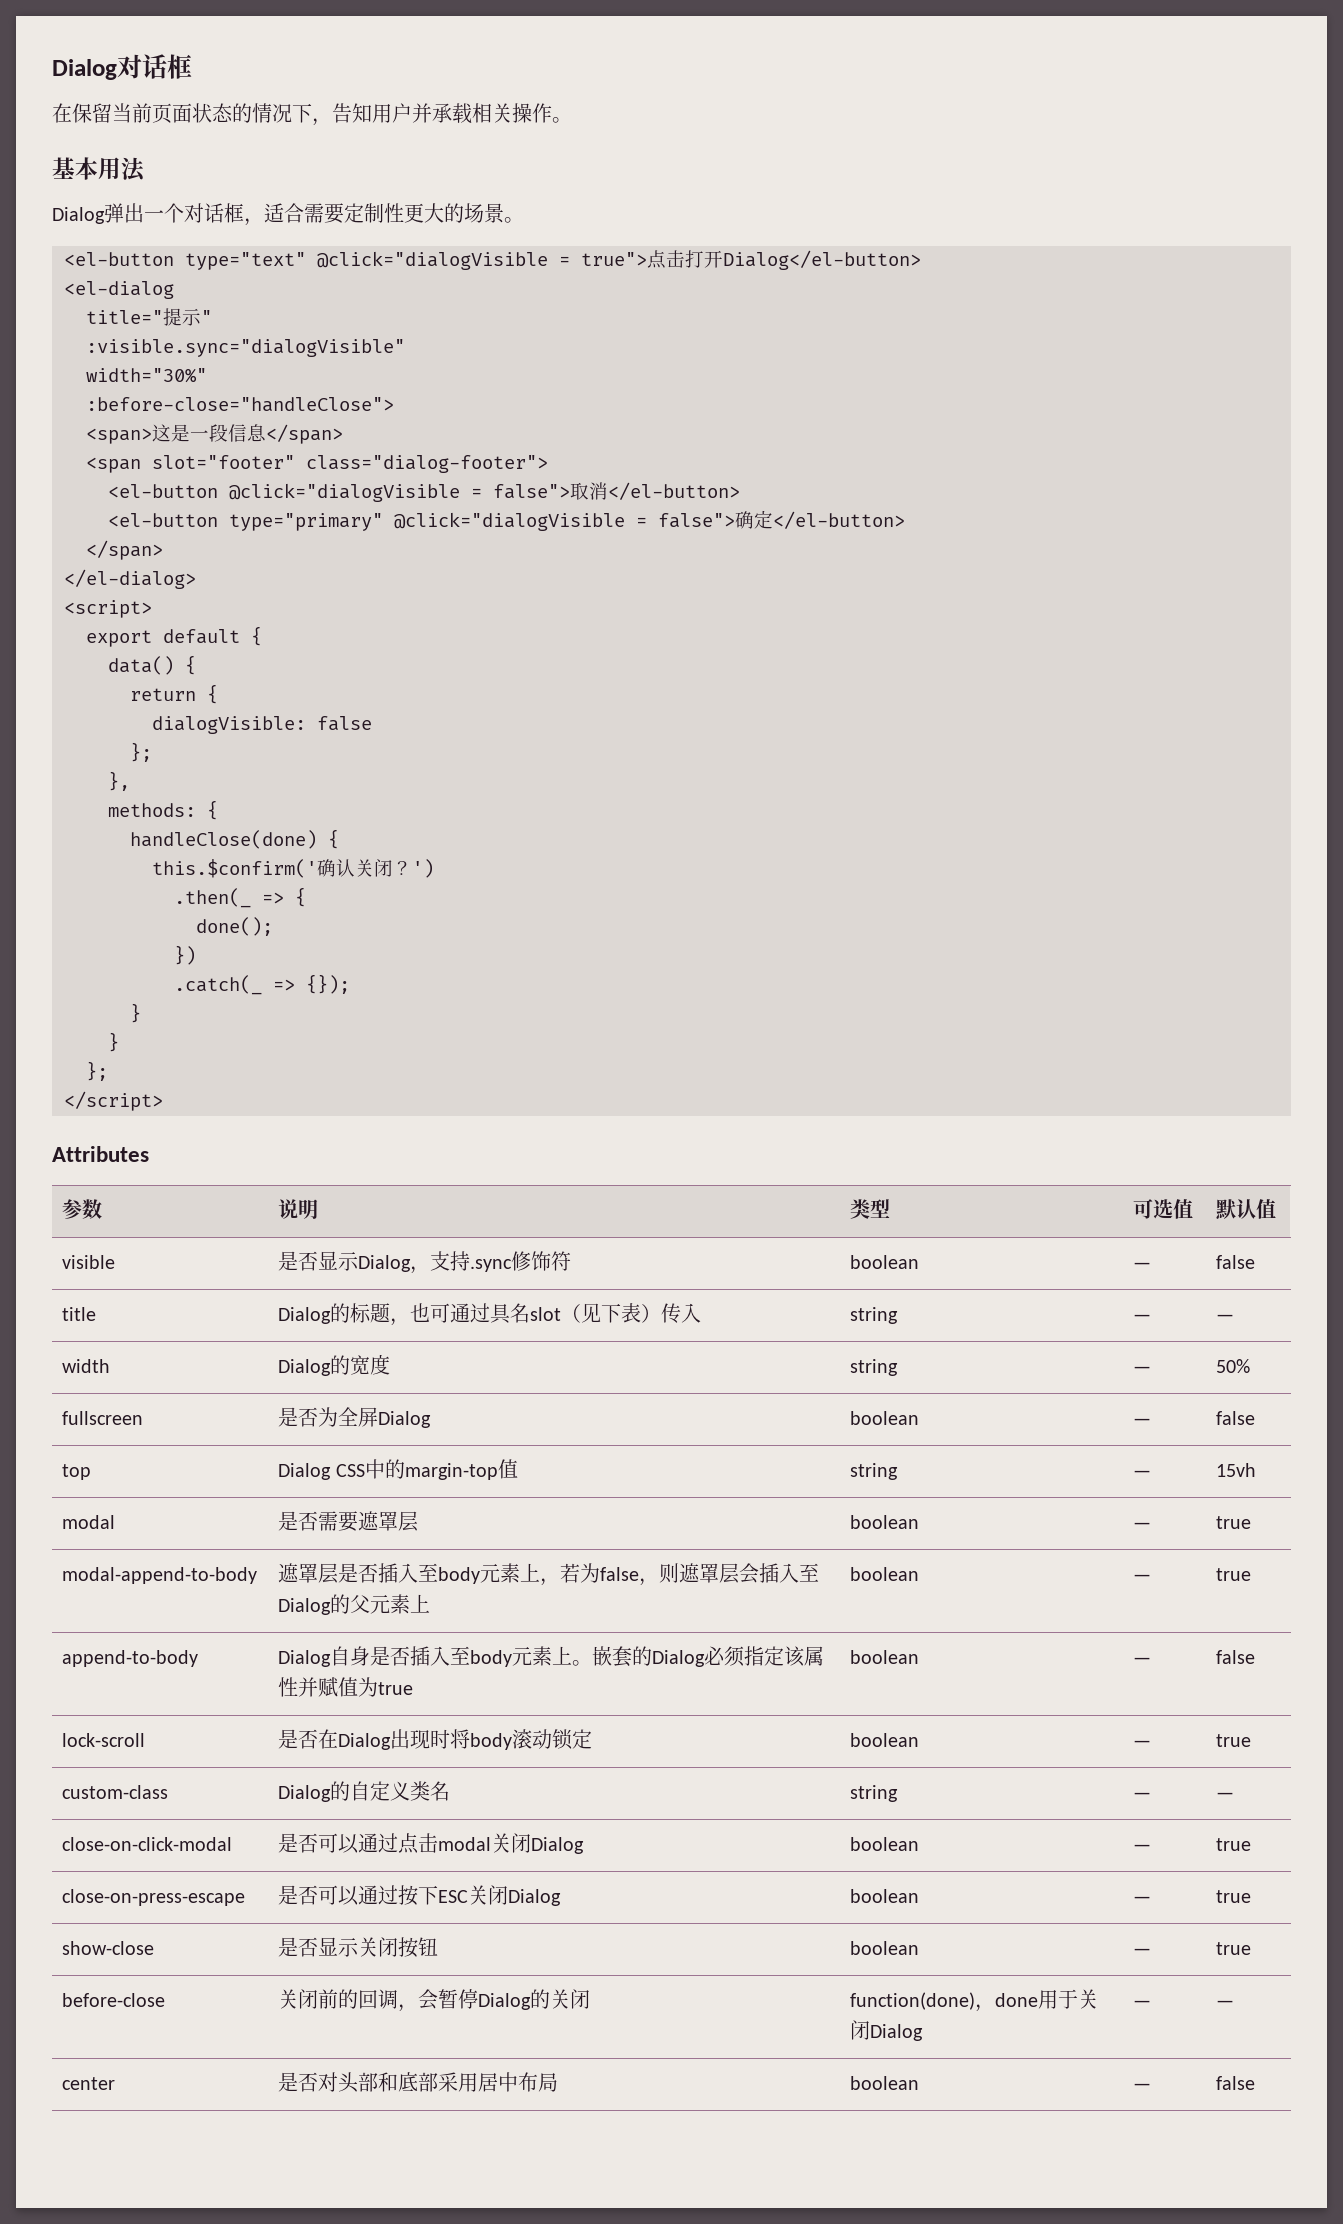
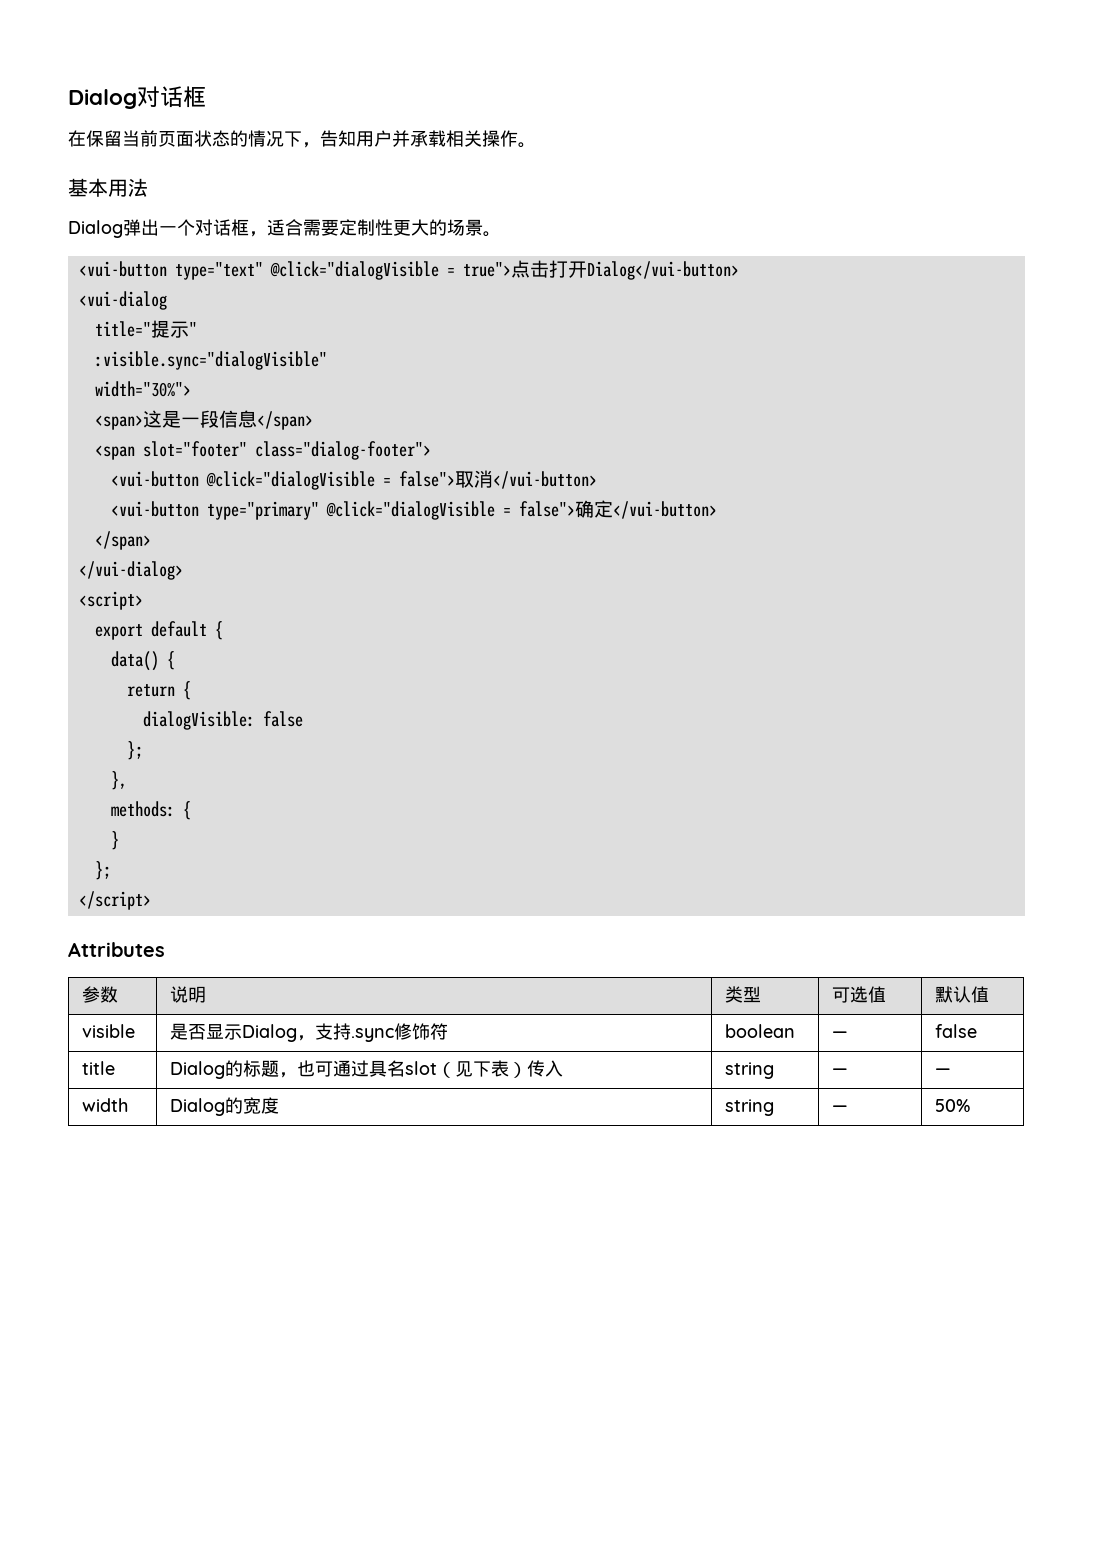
[64,252,174,266] <el-button -> [78,261,167,277] <vui-button
[723,250,921,270] [64,281,174,299] Dialog</el-button> // <el-dialog -> [586,261,739,280] [78,291,167,310] Dialog</vui-button> // <vui-dialog
[86,368,207,383] [86,397,394,412] width="30%" // :before-close="handleClose"> -> [94,381,191,397] width="30%">
[108,484,218,498] <el-button -> [110,471,199,487] <vui-button
[608,482,740,500] [108,513,218,527] </el-button> // <el-button -> [492,471,597,489] [110,501,199,517] </vui-button> // <vui-button
[773,511,905,529] [86,540,163,560] [64,569,196,589] </el-button> // </span> // </el-dialog> -> [612,501,717,519] [94,531,151,550] [78,561,183,580] </vui-button> // </span> // </vui-dialog>
[130,829,339,849] [152,859,434,878] [174,887,306,908] [196,917,273,936] [174,945,196,965] [174,974,350,995] [130,1003,141,1023] // handleClose(done) { // this.$confirm('确认关闭？') // .then(_ => { // done(); // }) // .catch(_ => {}); // } -> (191, 810) none
[62,1411,144,1425] [278,1407,432,1428] [850,1411,920,1425] [1133,1418,1152,1425] [1216,1411,1256,1425] [62,1464,92,1480] [278,1459,518,1480] [850,1463,899,1480] [1133,1470,1152,1477] [1216,1463,1257,1477] [62,1515,116,1529] [278,1511,419,1532] [850,1515,920,1529] [1133,1522,1152,1529] [1216,1516,1252,1529] [62,1567,258,1584] [278,1563,820,1586] [278,1594,431,1615] [850,1567,920,1581] [1133,1574,1152,1581] [1216,1568,1252,1581] [62,1650,199,1667] [278,1646,825,1667] [278,1677,414,1697] [850,1650,920,1664] [1133,1657,1152,1664] [1216,1650,1256,1664] [62,1733,146,1747] [278,1729,593,1750] [850,1733,920,1747] [1133,1740,1152,1747] [1216,1734,1252,1747] [62,1785,169,1799] [278,1781,451,1802] [850,1785,899,1802] [1133,1792,1152,1799] [1216,1792,1235,1799] [62,1837,233,1851] [278,1833,585,1854] [850,1837,920,1851] [1133,1844,1152,1851] [1216,1838,1252,1851] [62,1889,246,1906] [278,1885,562,1906] [850,1889,920,1903] [1133,1896,1152,1903] [1216,1890,1252,1903] [62,1941,155,1955] [278,1937,439,1958] [850,1941,920,1955] [1133,1948,1152,1955] [1216,1942,1252,1955] [62,1993,166,2007] [278,1989,591,2012] [850,1989,1099,2012] [850,2020,924,2041] [1133,2000,1152,2007] [1216,2000,1235,2007] [62,2077,116,2090] [278,2072,559,2093] [850,2076,920,2090] [1133,2083,1152,2090] [1216,2076,1256,2090] // fullscreen | 是否为全屏Dialog | boolean | — | false // top | Dialog CSS中的margin-top值 | string | — | 15vh // modal | 是否需要遮罩层 | boolean | — | true // modal-append-to-body | 遮罩层是否插入至body元素上，若为false，则遮罩层会插入至Dialog的父元素上 | boolean | — | true // append-to-body | Dialog自身是否插入至body元素上。嵌套的Dialog必须指定该属性并赋值为true | boolean | — | false // lock-scroll | 是否在Dialog出现时将body滚动锁定 | boolean | — | true // custom-class | Dialog的自定义类名 | string | — | — // close-on-click-modal | 是否可以通过点击modal关闭Dialog | boolean | — | true // close-on-press-escape | 是否可以通过按下ESC关闭Dialog | boolean | — | true // show-close | 是否显示关闭按钮 | boolean | — | true // before-close | 关闭前的回调，会暂停Dialog的关闭 | function(done)，done用于关闭Dialog | — | — // center | 是否对头部和底部采用居中布局 | boolean | — | false -> (970, 1105) none

